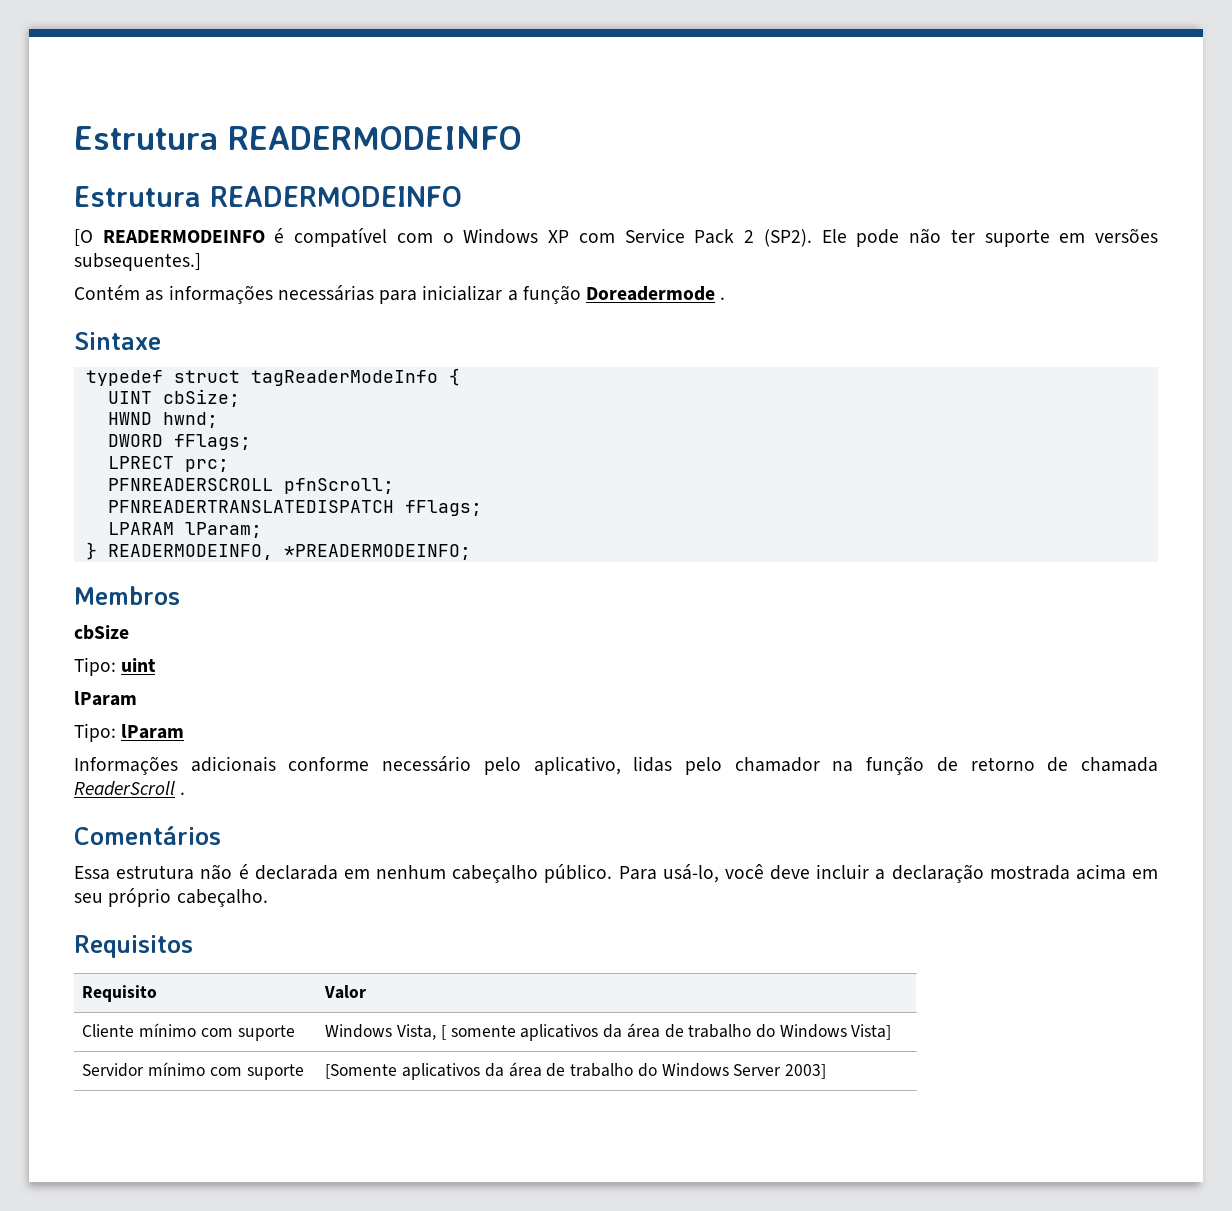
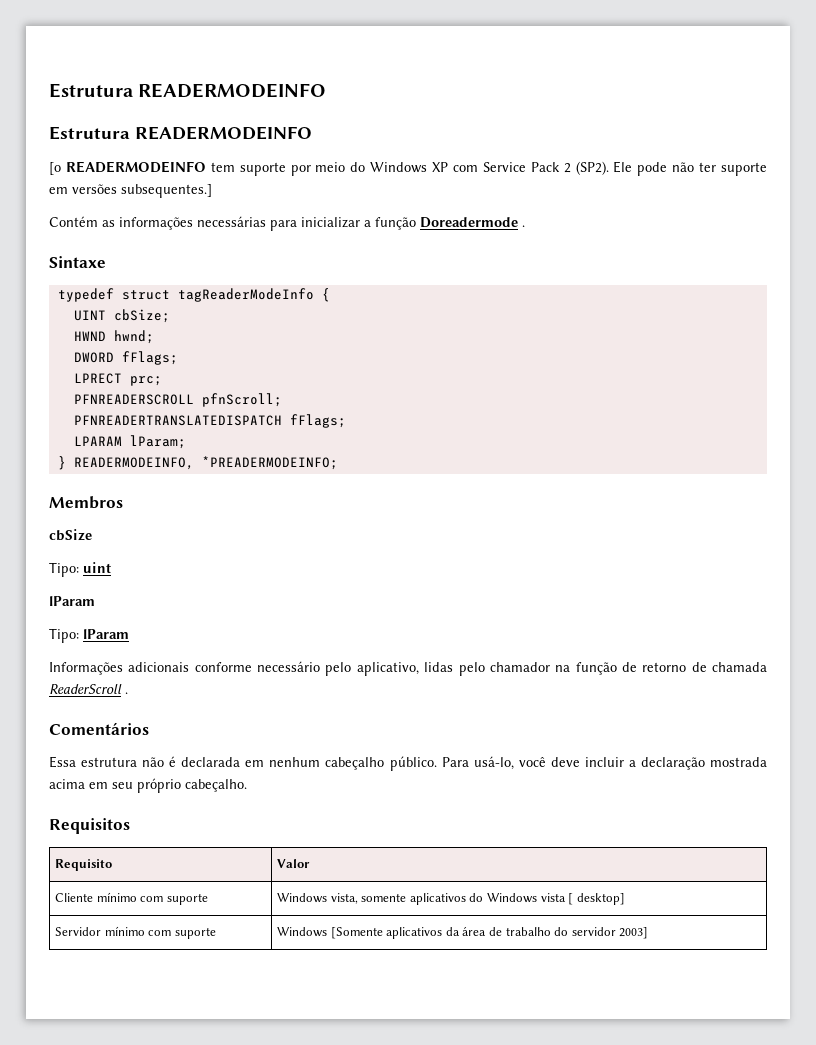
[74,228,454,247] [O READERMODEINFO é compatível com o -> [49,161,366,176] [o READERMODEINFO tem suporte por meio do
[397,1023,892,1041] Vista, [ somente aplicativos da área de trabalho do Windows Vista] -> [330,893,625,905] vista, somente aplicativos do Windows vista [ desktop]
(304, 1072) none -> [277,927,328,937] Windows
[661,1063,782,1077] Windows Server -> [571,927,616,936] servidor

